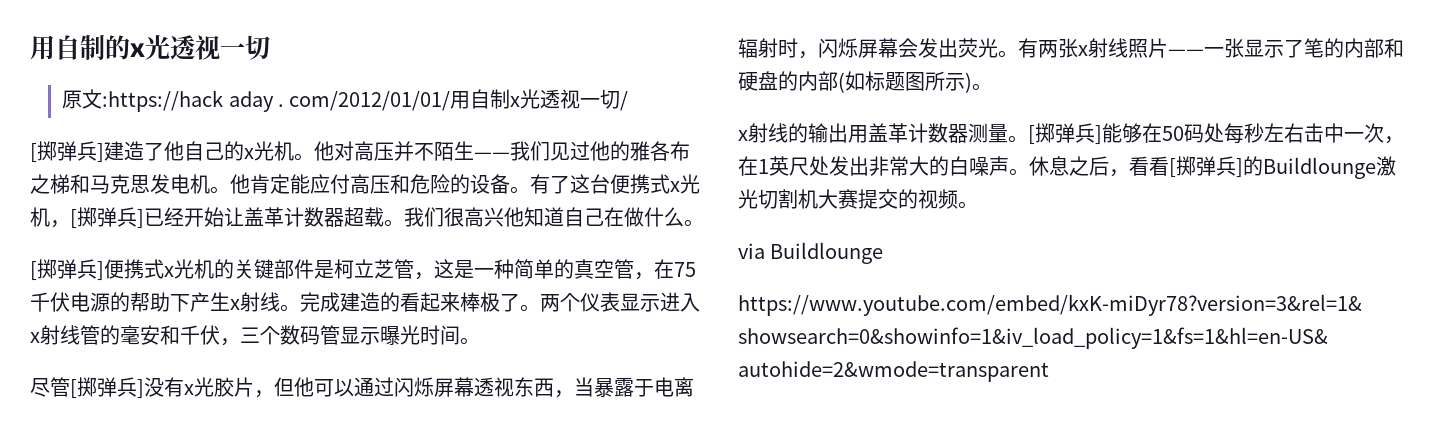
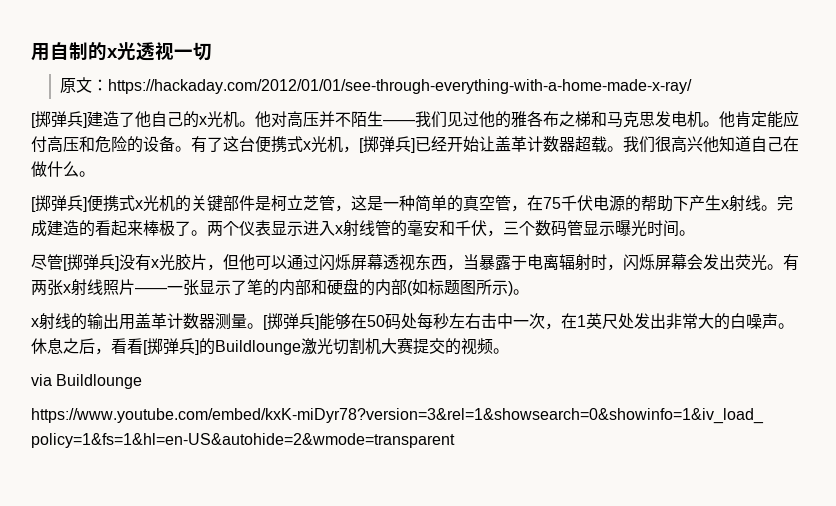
[102,89,629,112] :https://hack aday . com/2012/01/01/用自制x光透视一切/ -> [92,79,693,94] ：https://hackaday.com/2012/01/01/see-through-everything-with-a-home-made-x-ray/

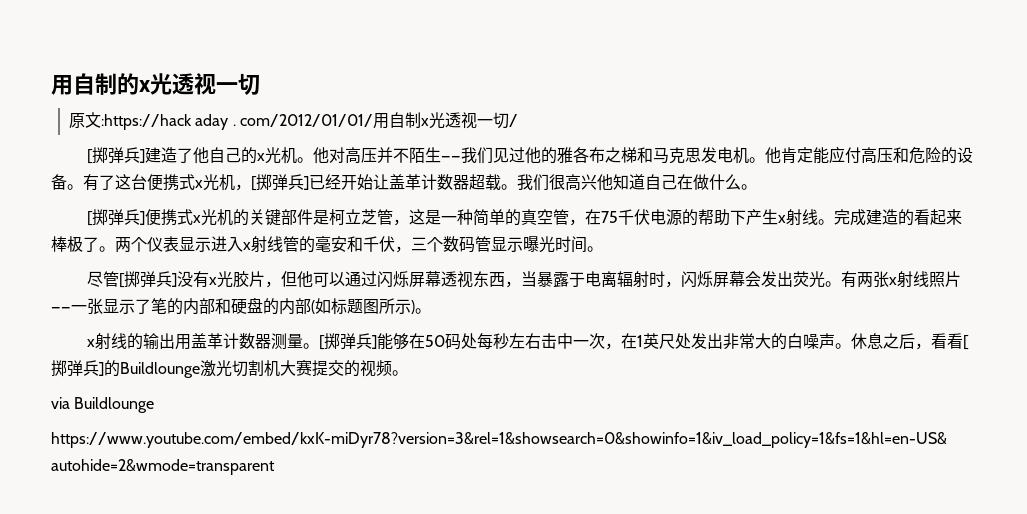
[92,79,693,94] ：https://hackaday.com/2012/01/01/see-through-everything-with-a-home-made-x-ray/ -> [101,112,519,130] :https://hack aday . com/2012/01/01/用自制x光透视一切/

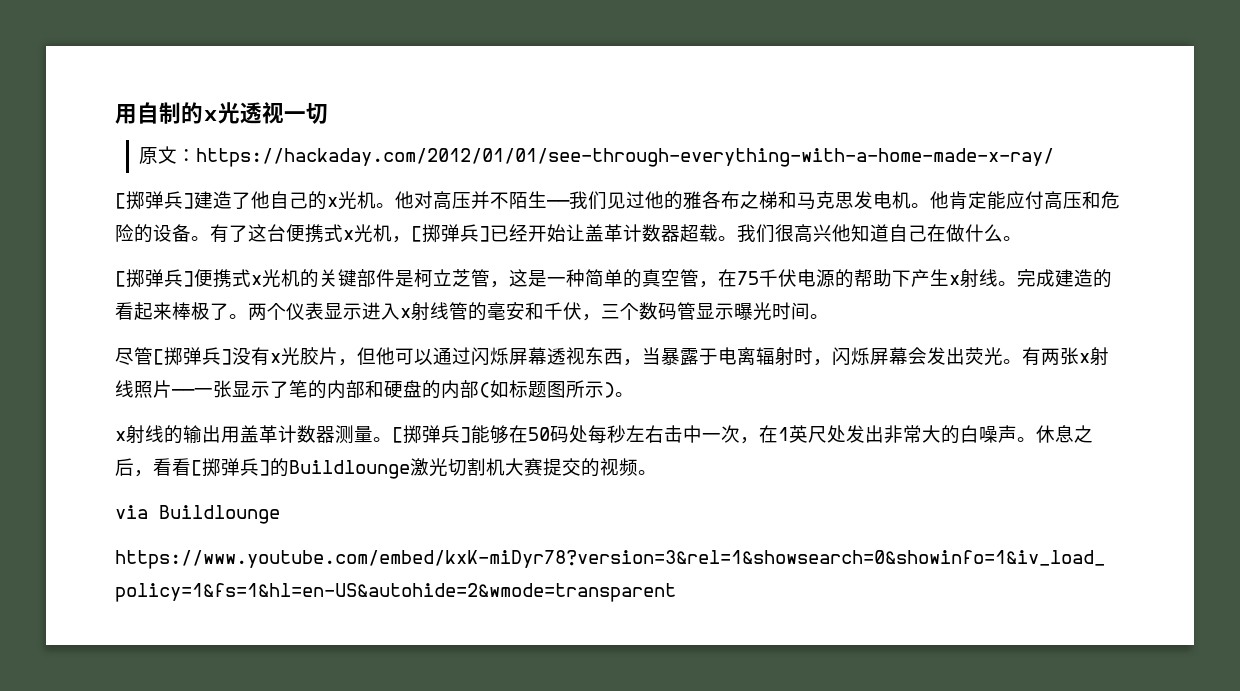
[101,112,519,130] :https://hack aday . com/2012/01/01/用自制x光透视一切/ -> [177,148,1055,167] ：https://hackaday.com/2012/01/01/see-through-everything-with-a-home-made-x-ray/

